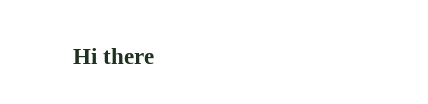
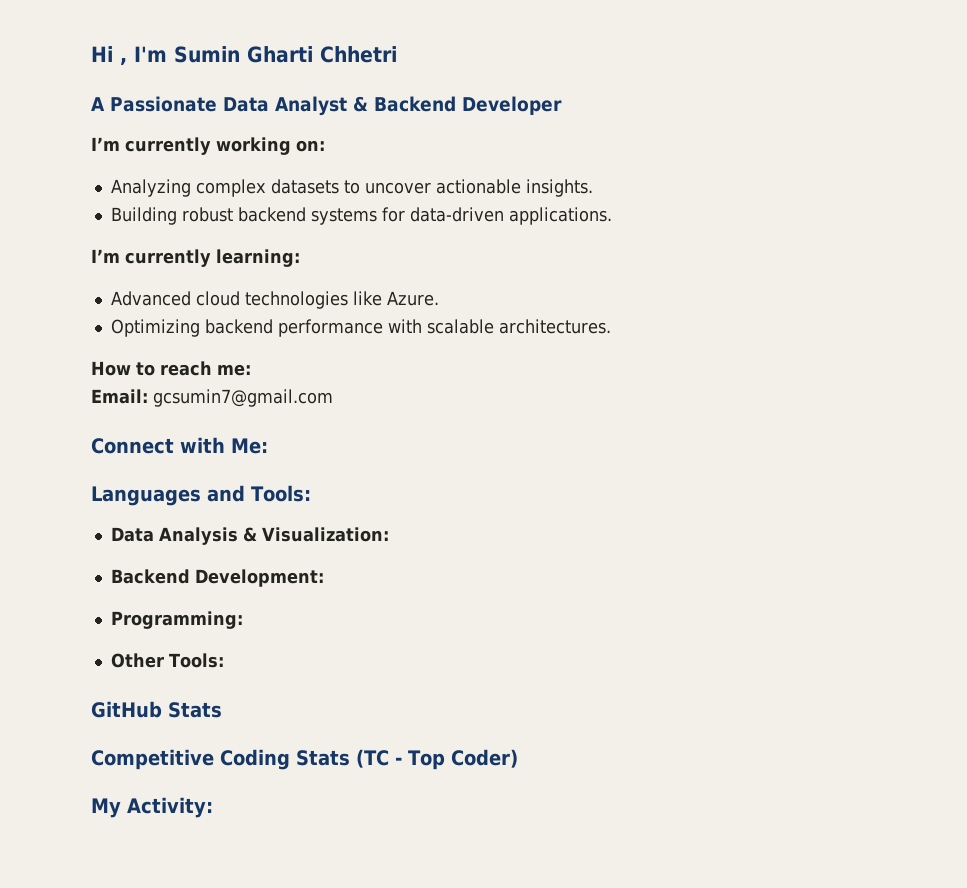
[103,48,155,64] there -> [120,46,397,65] [91,96,562,116] [91,137,325,155] [110,179,593,197] [110,207,612,225] [91,249,300,267] [110,291,439,309] [110,319,611,337] [91,361,251,376] [91,389,333,407] [91,437,268,454] [91,485,311,506] [110,527,389,545] [110,569,324,587] [110,611,243,629] [110,653,224,668] [91,701,222,718] [91,749,518,770] [91,797,213,818] , I'm Sumin Gharti Chhetri // A Passionate Data Analyst & Backend Developer // I’m currently working on: // Analyzing complex datasets to uncover actionable insights. // Building robust backend systems for data-driven applications. // I’m currently learning: // Advanced cloud technologies like Azure. // Optimizing backend performance with scalable architectures. // How to reach me: // Email: gcsumin7@gmail.com // Connect with Me: // Languages and Tools: // Data Analysis & Visualization: // Backend Development: // Programming: // Other Tools: // GitHub Stats // Competitive Coding Stats (TC - Top Coder) // My Activity:

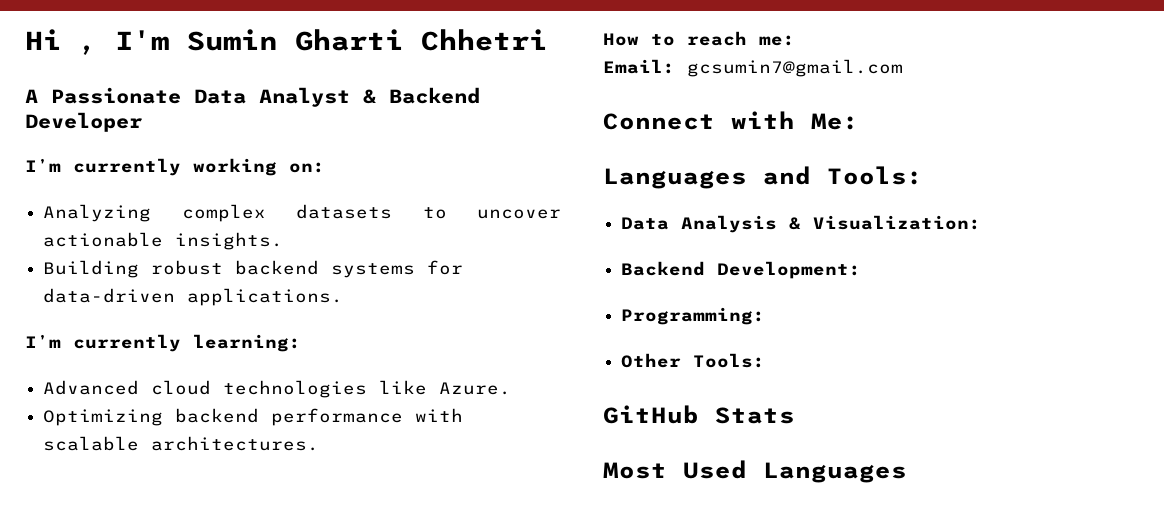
[91,749,518,770] [91,797,213,818] Competitive Coding Stats (TC - Top Coder) // My Activity: -> [603,460,907,483] Most Used Languages

